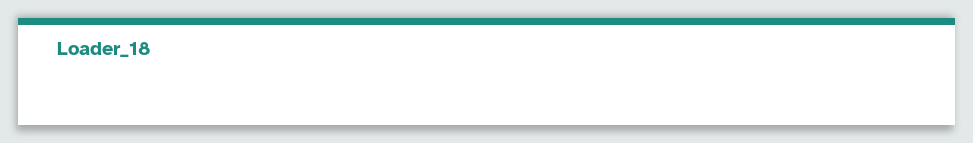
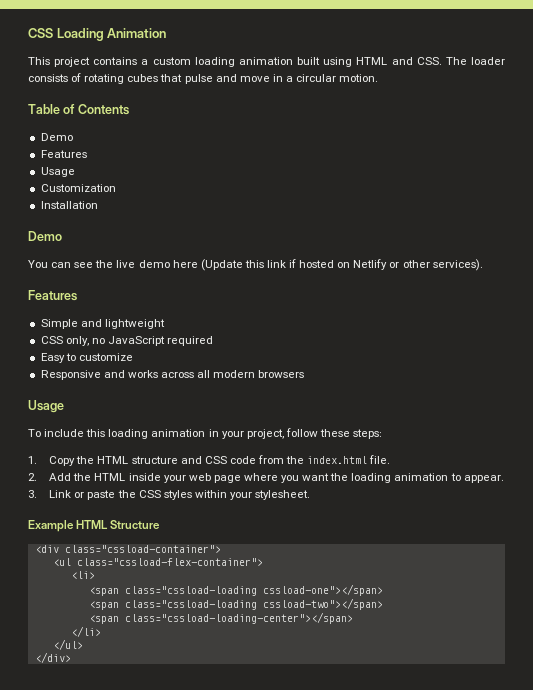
[57,42,151,57] Loader_18 -> [28,28,167,41] [28,57,505,67] [28,73,379,84] [28,104,129,115] [40,133,73,141] [40,150,87,158] [40,167,75,177] [40,184,116,192] [40,201,98,209] [28,231,62,241] [28,259,483,271] [28,290,77,301] [40,319,165,329] [40,336,214,346] [40,353,133,363] [40,370,305,380] [28,400,64,413] [28,428,383,439] [28,455,391,466] [28,473,504,483] [28,490,311,500] [28,520,161,532] [34,545,221,553] [52,558,263,566] [70,571,95,579] [88,584,383,596] [88,598,383,610] [88,612,353,624] [70,626,101,637] [52,639,83,650] [34,652,71,663] CSS Loading Animation // This project contains a custom loading animation built using HTML and CSS. The loader consists of rotating cubes that pulse and move in a circular motion. // Table of Contents // Demo // Features // Usage // Customization // Installation // Demo // You can see the live demo here (Update this link if hosted on Netlify or other services). // Features // Simple and lightweight // CSS only, no JavaScript required // Easy to customize // Responsive and works across all modern browsers // Usage // To include this loading animation in your project, follow these steps: // 1. Copy the HTML structure and CSS code from the index.html file. // 2. Add the HTML inside your web page where you want the loading animation to appear. // 3. Link or paste the CSS styles within your stylesheet. // Example HTML Structure // <div class="cssload-container"> // <ul class="cssload-flex-container"> // <li> // <span class="cssload-loading cssload-one"></span> // <span class="cssload-loading cssload-two"></span> // <span class="cssload-loading-center"></span> // </li> // </ul> // </div>

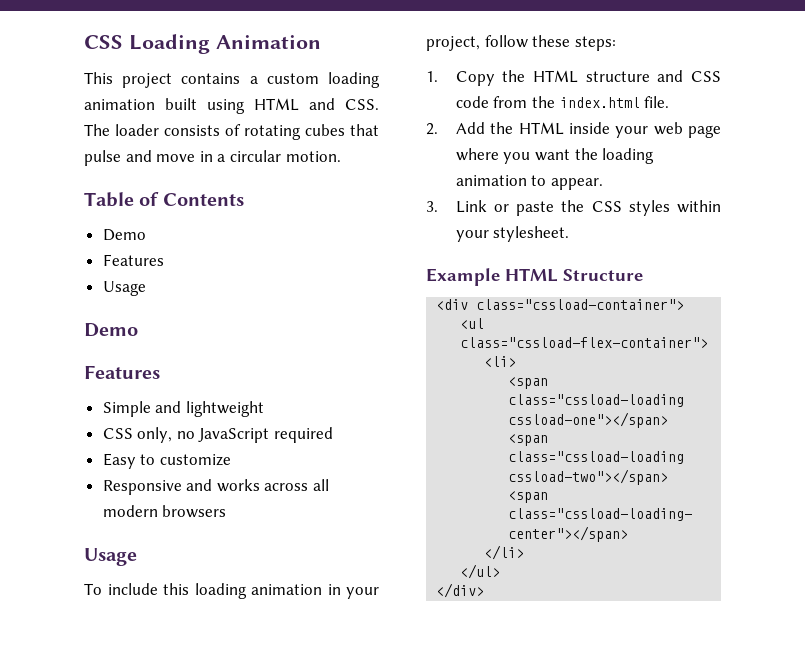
[40,184,116,192] [40,201,98,209] [28,231,62,241] [28,259,483,271] // Customization // Installation // Demo // You can see the live demo here (Update this link if hosted on Netlify or other services). -> [84,323,138,337] // Demo

